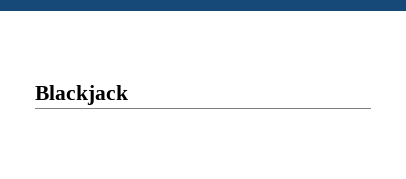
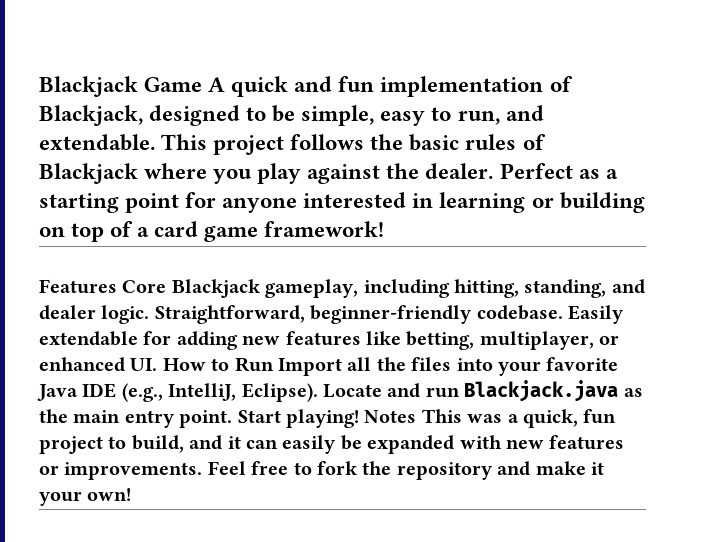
[35,85,128,105] Blackjack -> [39,76,573,97] [39,105,544,126] [39,134,546,155] [39,163,618,184] [39,192,645,213] [39,221,385,242] [39,279,645,298] [39,305,624,324] [39,331,620,350] [39,357,619,376] [37,380,643,402] [39,409,617,428] [39,435,625,454] [39,461,604,480] [39,488,132,506] Blackjack Game A quick and fun implementation of Blackjack, designed to be simple, easy to run, and extendable. This project follows the basic rules of Blackjack where you play against the dealer. Perfect as a starting point for anyone interested in learning or building on top of a card game framework! // Features Core Blackjack gameplay, including hitting, standing, and dealer logic. Straightforward, beginner-friendly codebase. Easily extendable for adding new features like betting, multiplayer, or enhanced UI. How to Run Import all the files into your favorite Java IDE (e.g., IntelliJ, Eclipse). Locate and run Blackjack.java as the main entry point. Start playing! Notes This was a quick, fun project to build, and it can easily be expanded with new features or improvements. Feel free to fork the repository and make it your own!

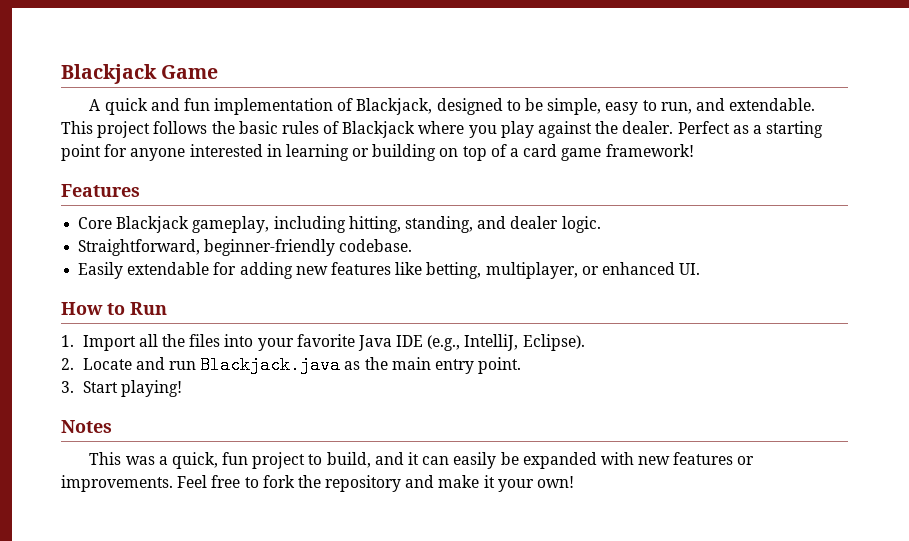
(203, 84) none -> (219, 72) //
(117, 286) none -> (140, 190) //
(150, 314) none -> (601, 224) //
(563, 312) none -> (413, 245) //
(158, 364) none -> (701, 269) //
(274, 364) none -> [61,335,74,347] // 1.
(318, 392) none -> [61,358,74,370] // 2.
(233, 419) none -> [61,381,74,393] // 3.
(359, 418) none -> (182, 388) //
(417, 416) none -> (112, 426) //

